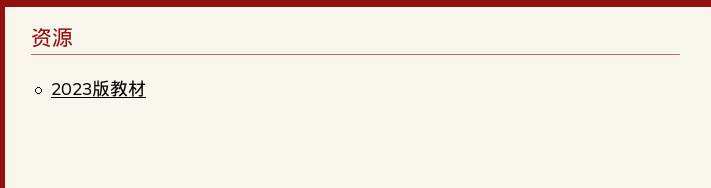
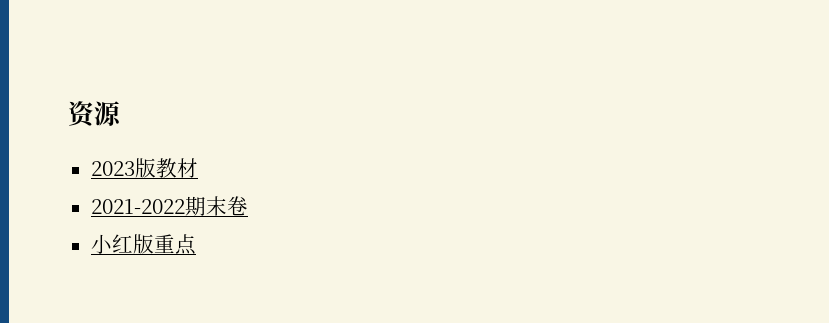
(146, 88) none -> [90,196,248,216] [90,234,196,255] // 2021-2022期末卷 // 小红版重点

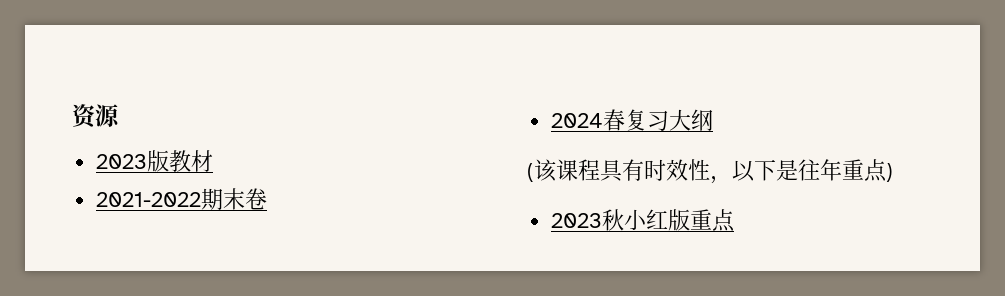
(248, 206) none -> [551,109,714,131] [527,159,893,184] [551,209,625,231] 2024春复习大纲 // (该课程具有时效性，以下是往年重点) // 2023秋

